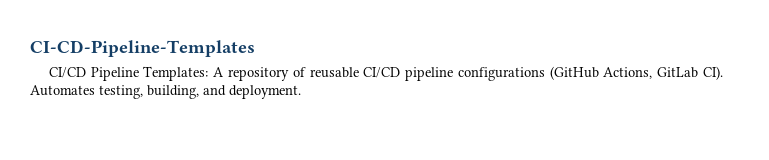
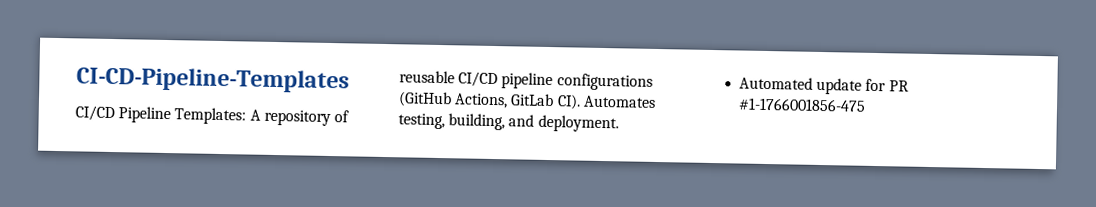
(301, 92) none -> [739,76,909,95] [738,97,867,112] // Automated update for PR #1-1766001856-475

